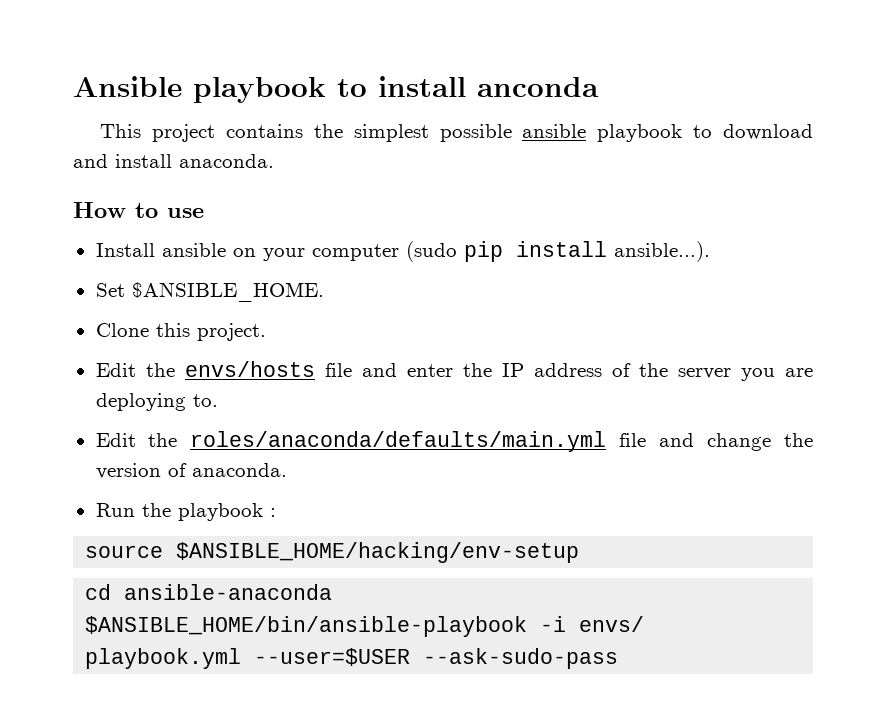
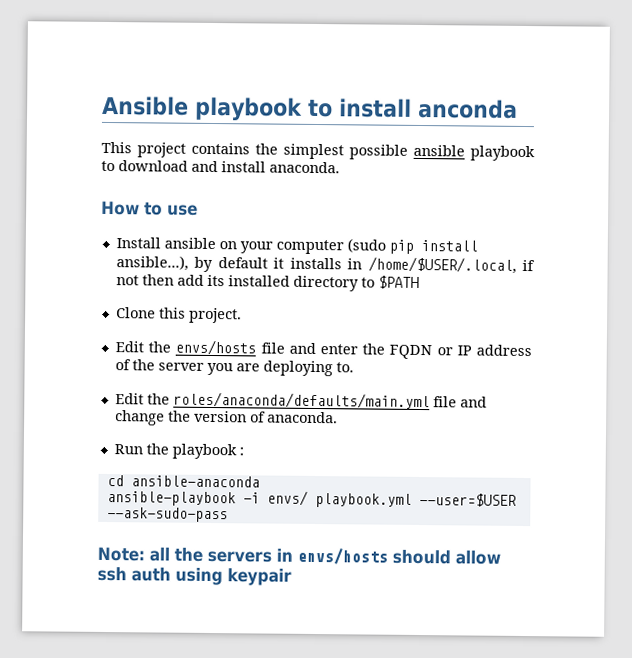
[613,241,710,262] [95,282,324,302] ansible...). // Set $ANSIBLE_HOME. -> [115,255,535,274] [115,274,419,292] ansible...), by default it installs in /home/$USER/.local, if not then add its installed directory to $PATH
(492, 370) none -> [389,344,453,360] FQDN or
[85,542,580,563] // source $ANSIBLE_HOME/hacking/env-setup -> (244, 451) none
[85,616,528,637] $ANSIBLE_HOME/bin/ansible-playbook -> [106,490,236,507] ansible-playbook
(619, 658) none -> [97,546,501,565] [97,566,292,586] // Note: all the servers in envs/hosts should allow ssh auth using keypair

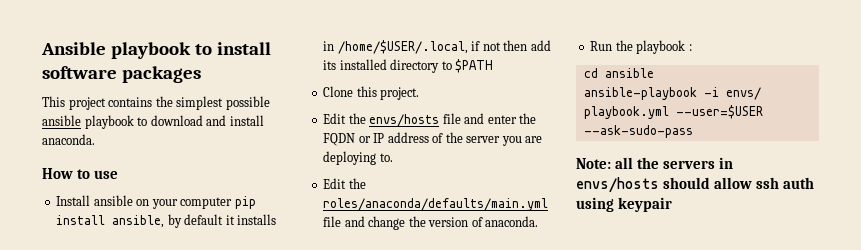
[417,98,518,119] anconda -> [42,66,201,83] software packages
[346,238,386,253] (sudo -> (233, 203) none
[115,255,189,271] ansible...), -> [112,215,165,228] ansible,
[130,475,260,488] ansible-anaconda -> [604,68,654,78] ansible

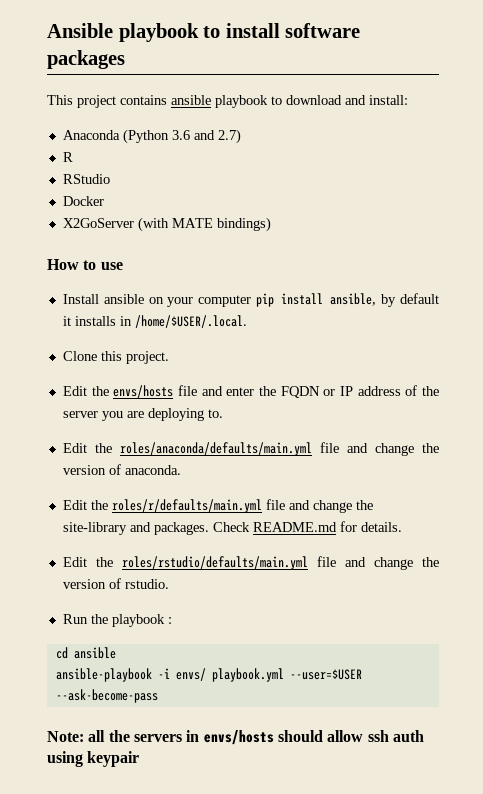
[155,96,270,110] the simplest possible -> (167, 100) none
[229,115,264,126] [42,134,95,145] install anaconda. -> [369,95,408,105] [62,129,241,144] [62,152,73,162] [62,174,110,184] [62,196,104,206] [62,217,271,232] install: // Anaconda (Python 3.6 and 2.7) // R // RStudio // Docker // X2GoServer (with MATE bindings)
[337,40,551,54] [323,59,494,73] /home/$USER/.local, if not then add its installed directory to $PATH -> [134,315,247,328] /home/$USER/.local.
(539, 221) none -> [62,499,373,513] [62,521,402,535] [62,556,439,570] [62,578,169,589] // Edit the roles/r/defaults/main.yml file and change the site-library and packages. Check README.md for details. // Edit the roles/rstudio/defaults/main.yml file and change the version of rstudio.
[583,125,693,138] --ask-sudo-pass -> [55,689,158,703] --ask-become-pass

